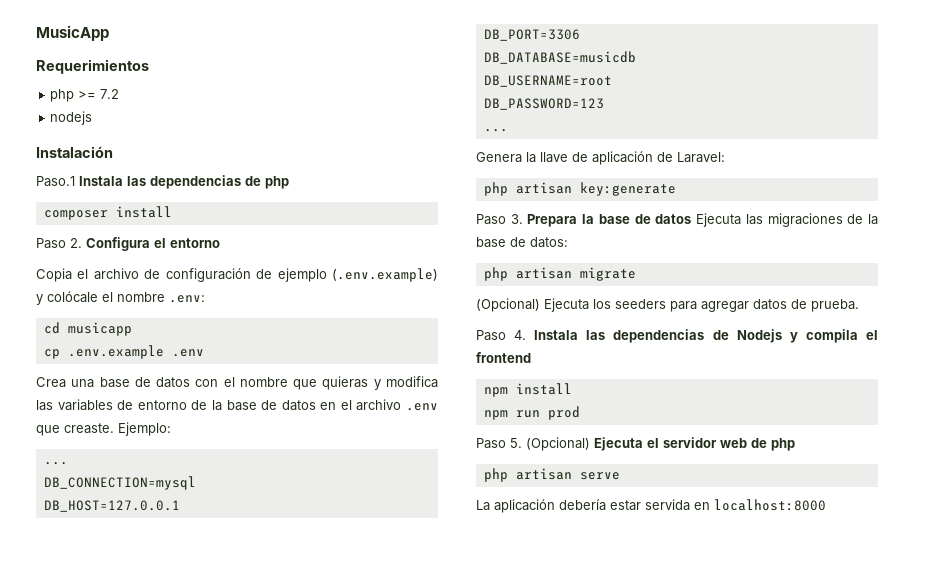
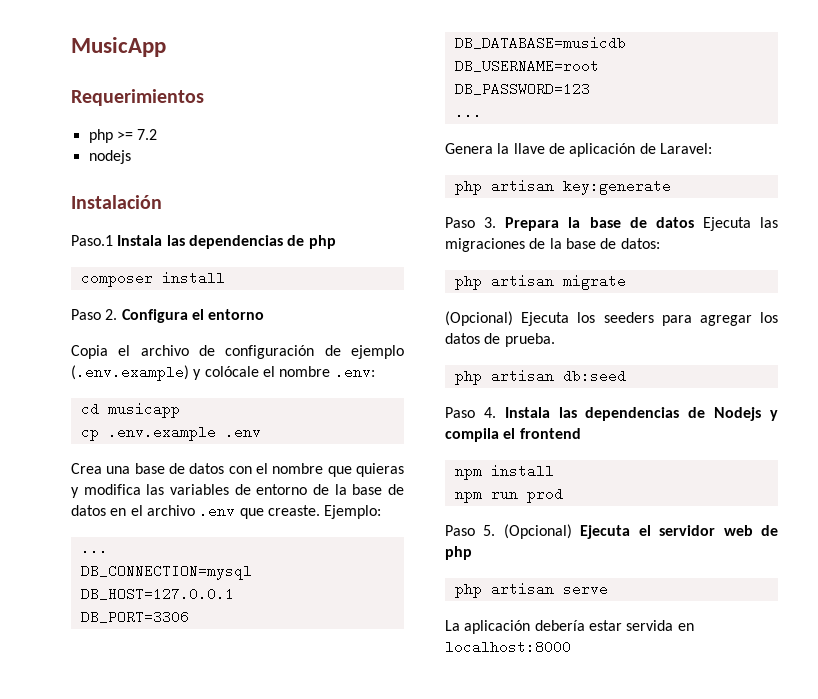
(749, 306) none -> [760,312,778,323] los
(859, 305) none -> [454,369,626,385] // php artisan db:seed

